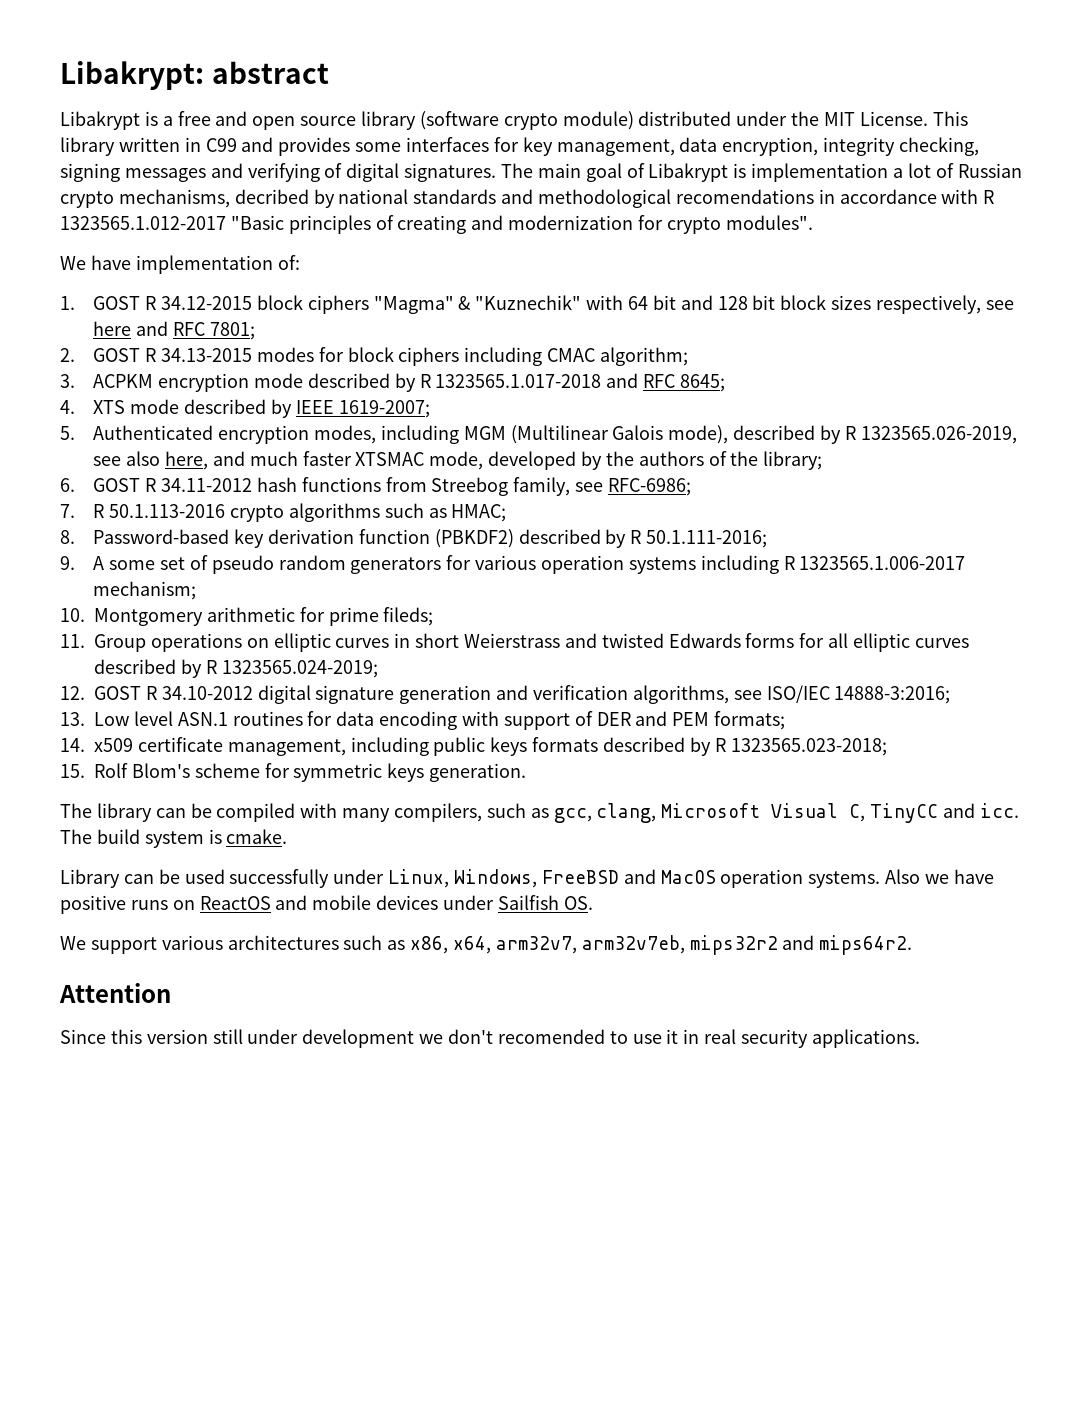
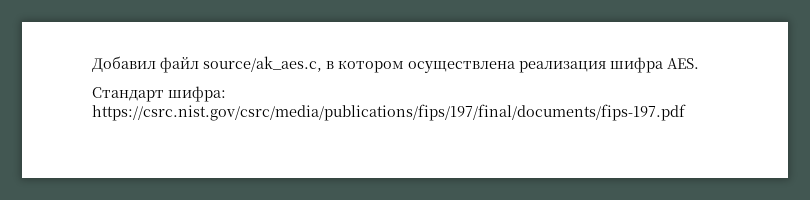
[60,61,329,90] [60,111,968,130] [60,137,980,156] [60,163,1022,182] [60,189,995,208] [60,215,813,234] [60,255,300,274] [60,295,1014,314] [93,321,255,340] [60,347,689,366] [60,373,726,392] [60,399,430,418] [60,425,1017,444] [93,451,823,470] [60,477,692,496] [60,503,507,522] [60,529,768,548] [60,555,966,574] [93,581,197,600] [60,607,434,626] [60,633,969,652] [94,659,378,678] [60,685,951,704] [60,711,786,730] [60,737,887,756] [60,763,527,782] [60,803,1019,823] [60,829,288,848] [60,869,994,888] [60,895,593,914] [60,935,913,955] [59,983,171,1003] [60,1029,920,1048] Libakrypt: abstract // Libakrypt is a free and open source library (software crypto module) distributed under the MIT License. This library written in C99 and provides some interfaces for key management, data encryption, integrity checking, signing messages and verifying of digital signatures. The main goal of Libakrypt is implementation a lot of Russian crypto mechanisms, decribed by national standards and methodological recomendations in accordance with R 1323565.1.012-2017 "Basic principles of creating and modernization for crypto modules". // We have implementation of: // 1. GOST R 34.12-2015 block ciphers "Magma" & "Kuznechik" with 64 bit and 128 bit block sizes respectively, see here and RFC 7801; // 2. GOST R 34.13-2015 modes for block ciphers including CMAC algorithm; // 3. ACPKM encryption mode described by R 1323565.1.017-2018 and RFC 8645; // 4. XTS mode described by IEEE 1619-2007; // 5. Authenticated encryption modes, including MGM (Multilinear Galois mode), described by R 1323565.026-2019, see also here, and much faster XTSMAC mode, developed by the authors of the library; // 6. GOST R 34.11-2012 hash functions from Streebog family, see RFC-6986; // 7. R 50.1.113-2016 crypto algorithms such as HMAC; // 8. Password-based key derivation function (PBKDF2) described by R 50.1.111-2016; // 9. A some set of pseudo random generators for various operation systems including R 1323565.1.006-2017 mechanism; // 10. Montgomery arithmetic for prime fileds; // 11. Group operations on elliptic curves in short Weierstrass and twisted Edwards forms for all elliptic curves described by R 1323565.024-2019; // 12. GOST R 34.10-2012 digital signature generation and verification algorithms, see ISO/IEC 14888-3:2016; // 13. Low level ASN.1 routines for data encoding with support of DER and PEM formats; // 14. x509 certificate management, including public keys formats described by R 1323565.023-2018; // 15. Rolf Blom's scheme for symmetric keys generation. // The library can be compiled with many compilers, such as gcc, clang, Microsoft Visual C, TinyCC and icc. The build system is cmake. // Library can be used successfully under Linux, Windows, FreeBSD and MacOS operation systems. Also we have positive runs on ReactOS and mobile devices under Sailfish OS. // We support various architectures such as x86, x64, arm32v7, arm32v7eb, mips32r2 and mips64r2. // Attention // Since this version still under development we don't recomended to use it in real security applications. -> [92,56,699,73] [92,86,226,102] [92,104,686,121] Добавил файл source/ak_aes.c, в котором осуществлена реализация шифра AES. // Стандарт шифра: https://csrc.nist.gov/csrc/media/publications/fips/197/final/documents/fips-197.pdf

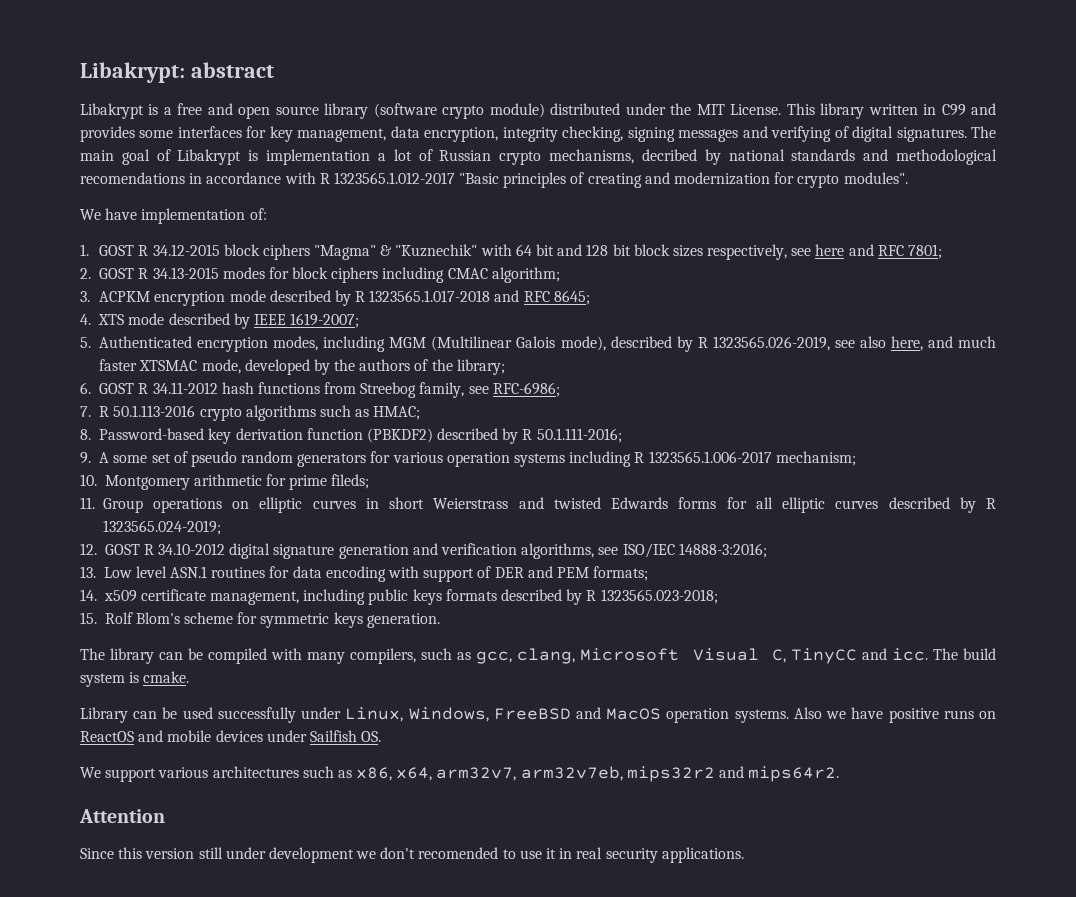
[92,56,699,73] [92,86,226,102] [92,104,686,121] Добавил файл source/ak_aes.c, в котором осуществлена реализация шифра AES. // Стандарт шифра: https://csrc.nist.gov/csrc/media/publications/fips/197/final/documents/fips-197.pdf -> [80,62,274,83] [80,103,997,119] [80,126,997,142] [80,149,998,165] [80,172,908,188] [80,208,267,224] [80,244,943,260] [80,267,560,283] [80,290,590,306] [80,313,360,329] [80,336,996,352] [99,359,505,375] [80,382,560,398] [80,405,421,421] [80,428,622,444] [80,451,856,467] [80,474,370,490] [80,497,996,513] [102,520,221,535] [80,543,767,559] [80,566,649,582] [80,589,718,605] [80,612,440,628] [80,648,996,664] [80,671,190,687] [80,707,996,723] [80,730,382,742] [80,766,840,782] [79,809,165,823] [80,847,744,863] Libakrypt: abstract // Libakrypt is a free and open source library (software crypto module) distributed under the MIT License. This library written in C99 and provides some interfaces for key management, data encryption, integrity checking, signing messages and verifying of digital signatures. The main goal of Libakrypt is implementation a lot of Russian crypto mechanisms, decribed by national standards and methodological recomendations in accordance with R 1323565.1.012-2017 "Basic principles of creating and modernization for crypto modules". // We have implementation of: // 1. GOST R 34.12-2015 block ciphers "Magma" & "Kuznechik" with 64 bit and 128 bit block sizes respectively, see here and RFC 7801; // 2. GOST R 34.13-2015 modes for block ciphers including CMAC algorithm; // 3. ACPKM encryption mode described by R 1323565.1.017-2018 and RFC 8645; // 4. XTS mode described by IEEE 1619-2007; // 5. Authenticated encryption modes, including MGM (Multilinear Galois mode), described by R 1323565.026-2019, see also here, and much faster XTSMAC mode, developed by the authors of the library; // 6. GOST R 34.11-2012 hash functions from Streebog family, see RFC-6986; // 7. R 50.1.113-2016 crypto algorithms such as HMAC; // 8. Password-based key derivation function (PBKDF2) described by R 50.1.111-2016; // 9. A some set of pseudo random generators for various operation systems including R 1323565.1.006-2017 mechanism; // 10. Montgomery arithmetic for prime fileds; // 11. Group operations on elliptic curves in short Weierstrass and twisted Edwards forms for all elliptic curves described by R 1323565.024-2019; // 12. GOST R 34.10-2012 digital signature generation and verification algorithms, see ISO/IEC 14888-3:2016; // 13. Low level ASN.1 routines for data encoding with support of DER and PEM formats; // 14. x509 certificate management, including public keys formats described by R 1323565.023-2018; // 15. Rolf Blom's scheme for symmetric keys generation. // The library can be compiled with many compilers, such as gcc, clang, Microsoft Visual C, TinyCC and icc. The build system is cmake. // Library can be used successfully under Linux, Windows, FreeBSD and MacOS operation systems. Also we have positive runs on ReactOS and mobile devices under Sailfish OS. // We support various architectures such as x86, x64, arm32v7, arm32v7eb, mips32r2 and mips64r2. // Attention // Since this version still under development we don't recomended to use it in real security applications.

